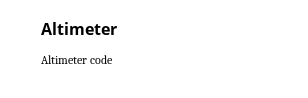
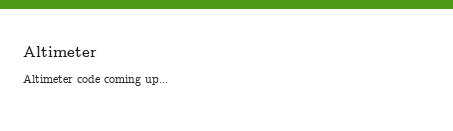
(114, 59) none -> [104,75,168,86] coming up...

